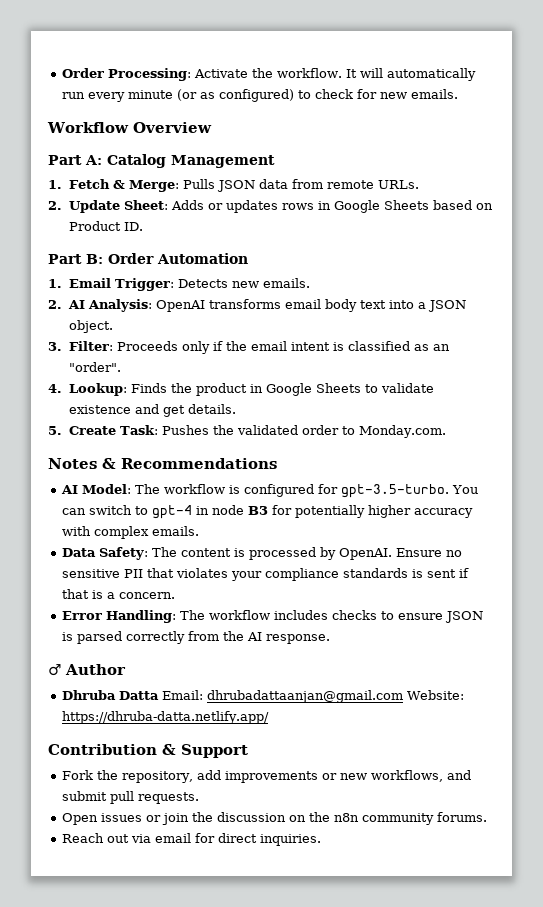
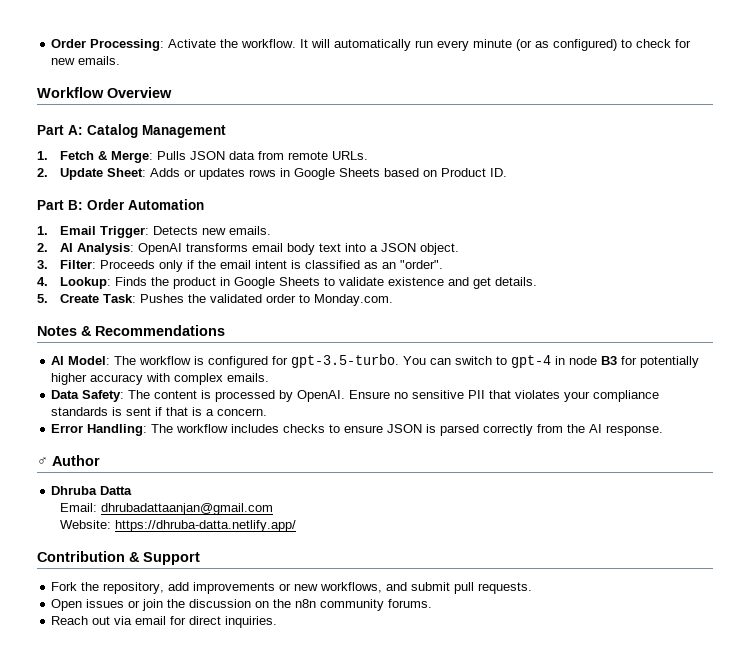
(160, 695) none -> (133, 490) //
(404, 696) none -> (273, 509) //

